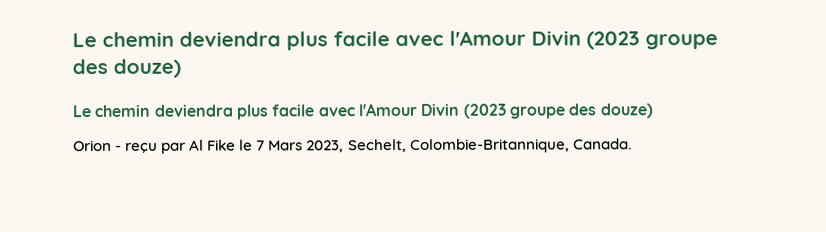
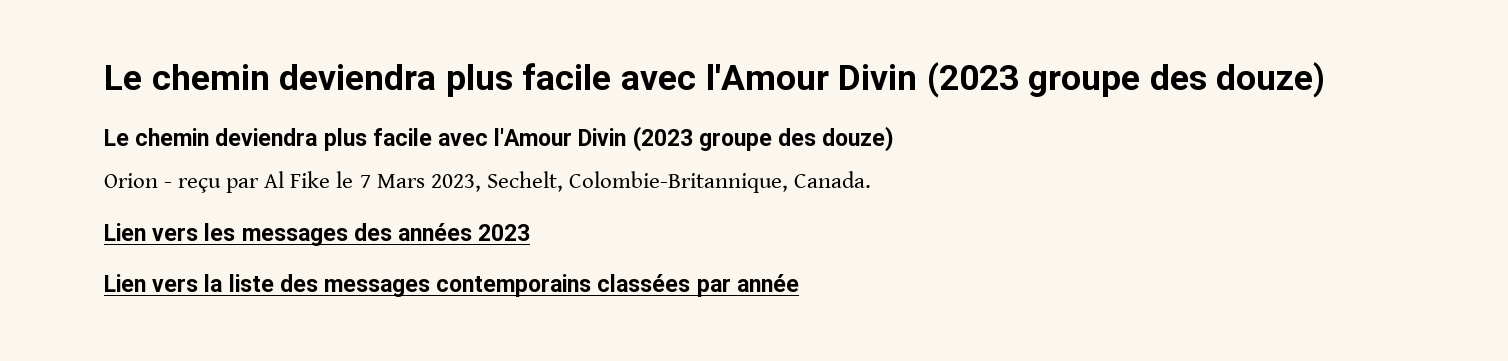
(632, 144) none -> [104,223,531,246] [104,274,799,297] // Lien vers les messages des années 2023 // Lien vers la liste des messages contemporains classées par année

